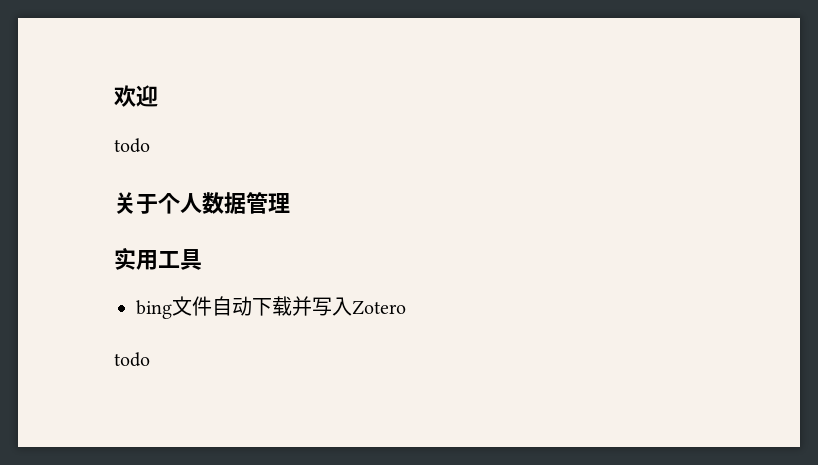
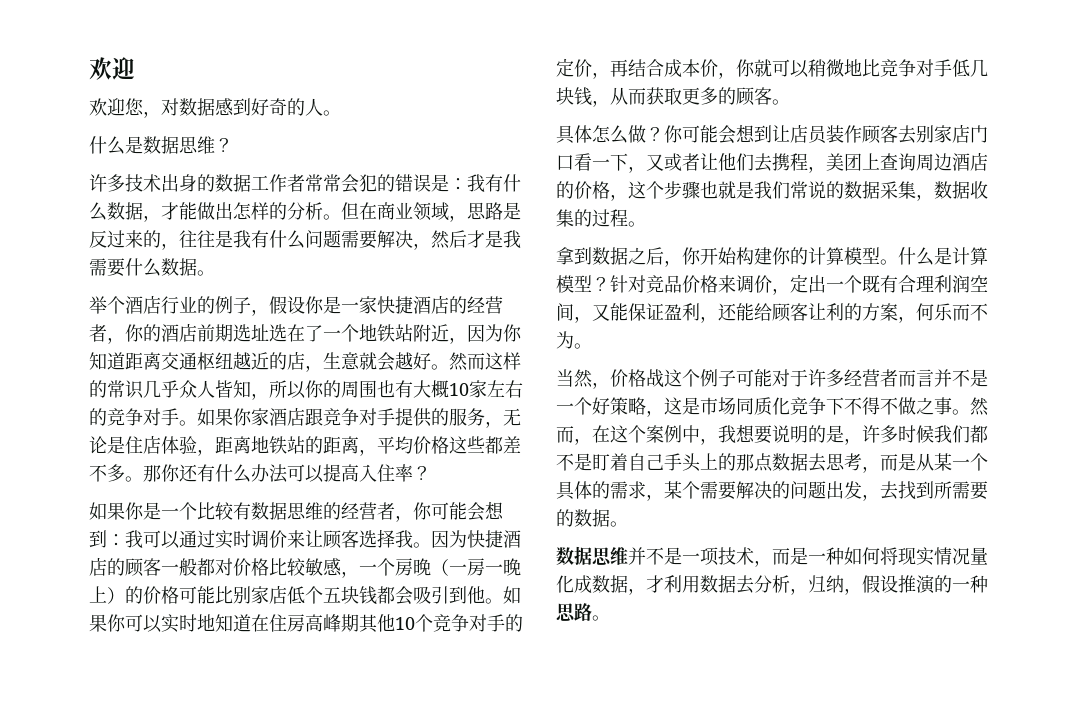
[114,138,150,153] [114,192,290,214] [114,247,202,270] [136,296,406,319] [114,352,150,367] todo // 关于个人数据管理 // 实用工具 // bing文件自动下载并写入Zotero // todo -> [89,98,341,118] [89,136,233,155] [89,174,521,193] [89,202,521,222] [89,230,521,250] [89,258,215,277] [89,295,503,316] [89,323,522,344] [89,351,521,372] [89,380,523,400] [89,407,521,428] [89,435,521,456] [89,464,431,483] [89,501,504,522] [89,529,521,549] [89,557,521,578] [89,585,521,605] [89,614,523,633] [556,58,988,79] [556,87,790,107] [556,124,988,144] [556,152,988,173] [556,181,988,201] [556,209,646,227] [556,247,988,267] [556,274,988,295] [556,303,988,323] [556,331,592,349] [556,369,988,389] [556,397,989,417] [556,424,988,445] [556,453,988,473] [556,481,988,501] [556,509,628,527] [556,546,988,567] [556,575,988,595] [556,603,610,622] 欢迎您，对数据感到好奇的人。 // 什么是数据思维？ // 许多技术出身的数据工作者常常会犯的错误是：我有什么数据，才能做出怎样的分析。但在商业领域，思路是反过来的，往往是我有什么问题需要解决，然后才是我需要什么数据。 // 举个酒店行业的例子，假设你是一家快捷酒店的经营者，你的酒店前期选址选在了一个地铁站附近，因为你知道距离交通枢纽越近的店，生意就会越好。然而这样的常识几乎众人皆知，所以你的周围也有大概10家左右的竞争对手。如果你家酒店跟竞争对手提供的服务，无论是住店体验，距离地铁站的距离，平均价格这些都差不多。那你还有什么办法可以提高入住率？ // 如果你是一个比较有数据思维的经营者，你可能会想到：我可以通过实时调价来让顾客选择我。因为快捷酒店的顾客一般都对价格比较敏感，一个房晚（一房一晚上）的价格可能比别家店低个五块钱都会吸引到他。如果你可以实时地知道在住房高峰期其他10个竞争对手的定价，再结合成本价，你就可以稍微地比竞争对手低几块钱，从而获取更多的顾客。 // 具体怎么做？你可能会想到让店员装作顾客去别家店门口看一下，又或者让他们去携程，美团上查询周边酒店的价格，这个步骤也就是我们常说的数据采集，数据收集的过程。 // 拿到数据之后，你开始构建你的计算模型。什么是计算模型？针对竞品价格来调价，定出一个既有合理利润空间，又能保证盈利，还能给顾客让利的方案，何乐而不为。 // 当然，价格战这个例子可能对于许多经营者而言并不是一个好策略，这是市场同质化竞争下不得不做之事。然而，在这个案例中，我想要说明的是，许多时候我们都不是盯着自己手头上的那点数据去思考，而是从某一个具体的需求，某个需要解决的问题出发，去找到所需要的数据。 // 数据思维并不是一项技术，而是一种如何将现实情况量化成数据，才利用数据去分析，归纳，假设推演的一种思路。

